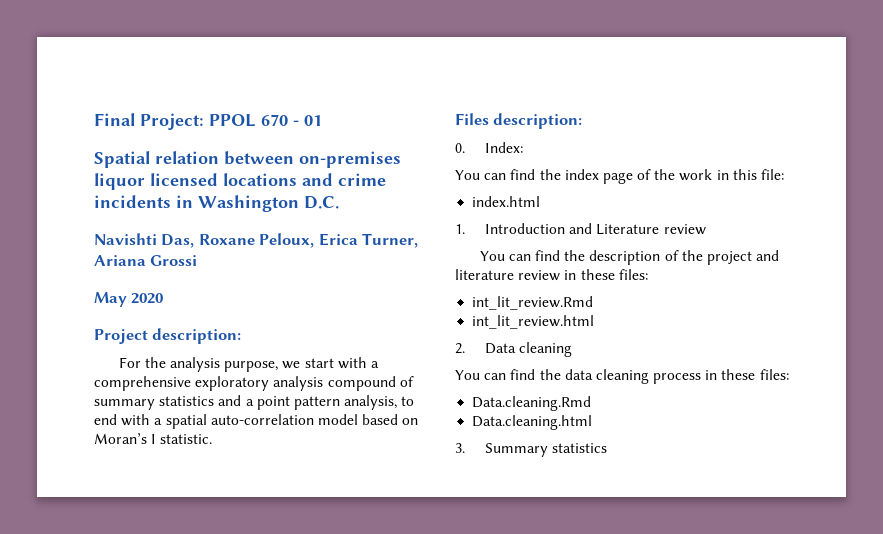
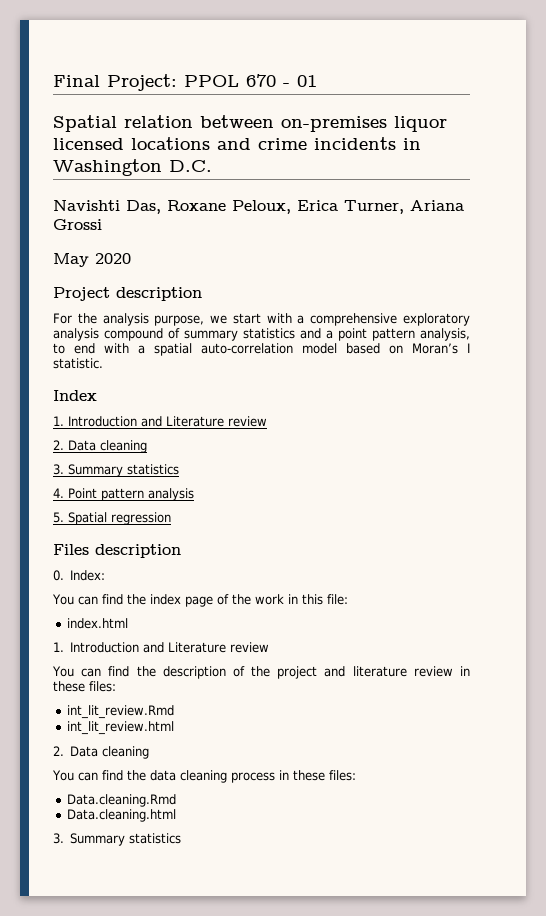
[152,328,242,344] description: -> [116,287,202,301] description
(213, 439) none -> [53,390,97,401] [53,416,267,427] [53,440,147,453] [53,464,179,477] [53,488,194,501] [53,512,171,525] // Index // 1. Introduction and Literature review // 2. Data cleaning // 3. Summary statistics // 4. Point pattern analysis // 5. Spatial regression
[493,113,583,129] description: -> [95,544,181,558] description

